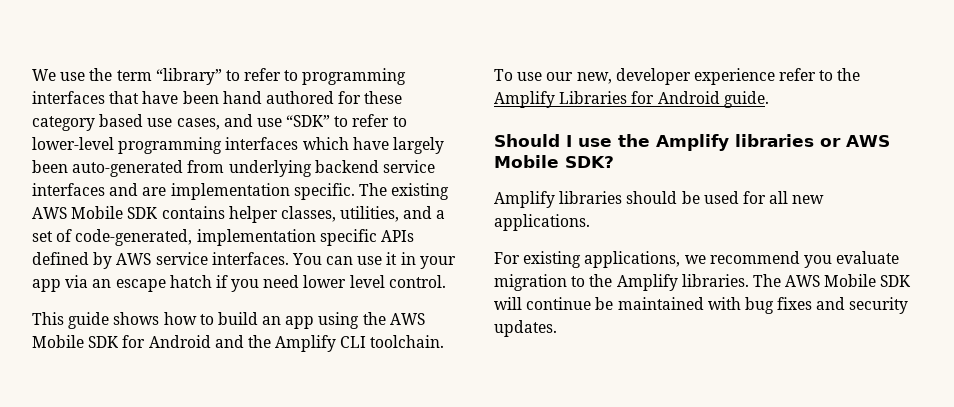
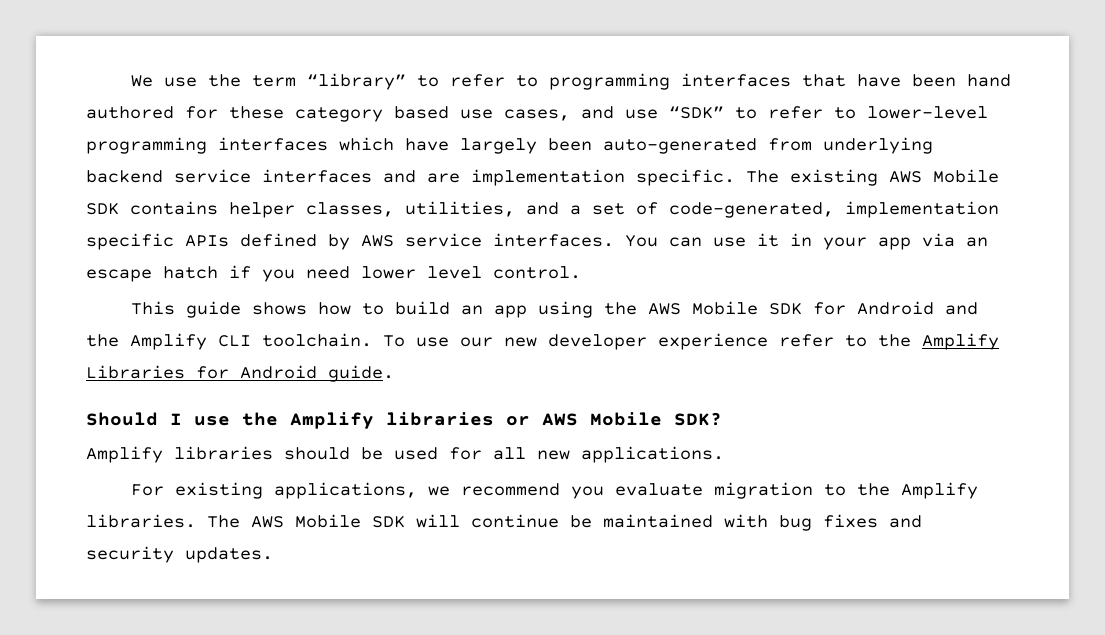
[576,72,612,84] new, -> [504,337,537,347] new

